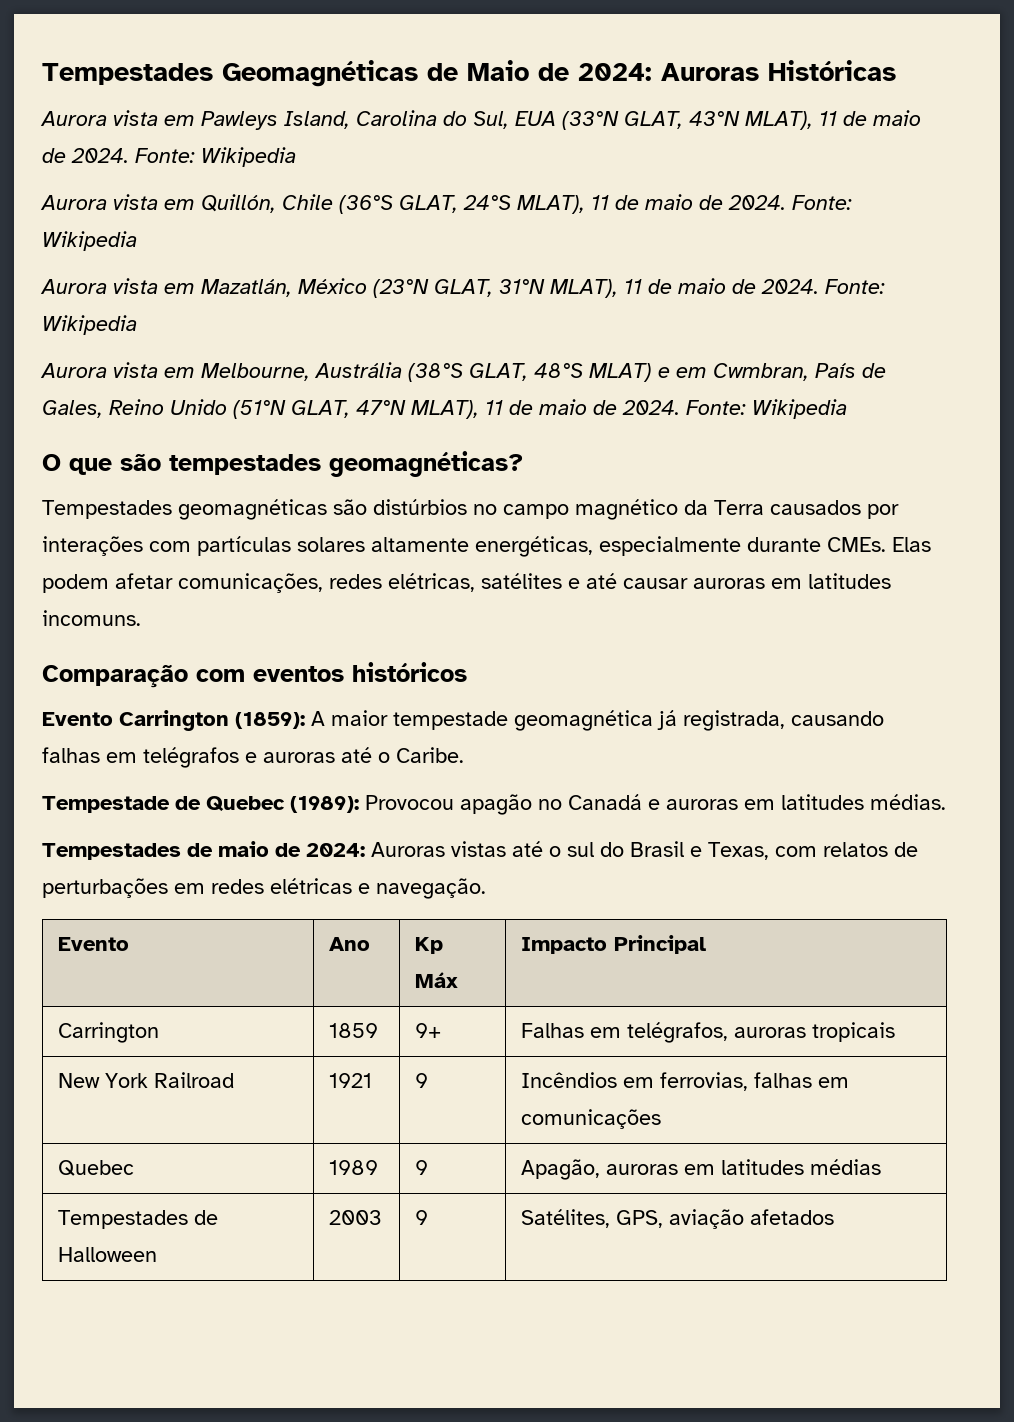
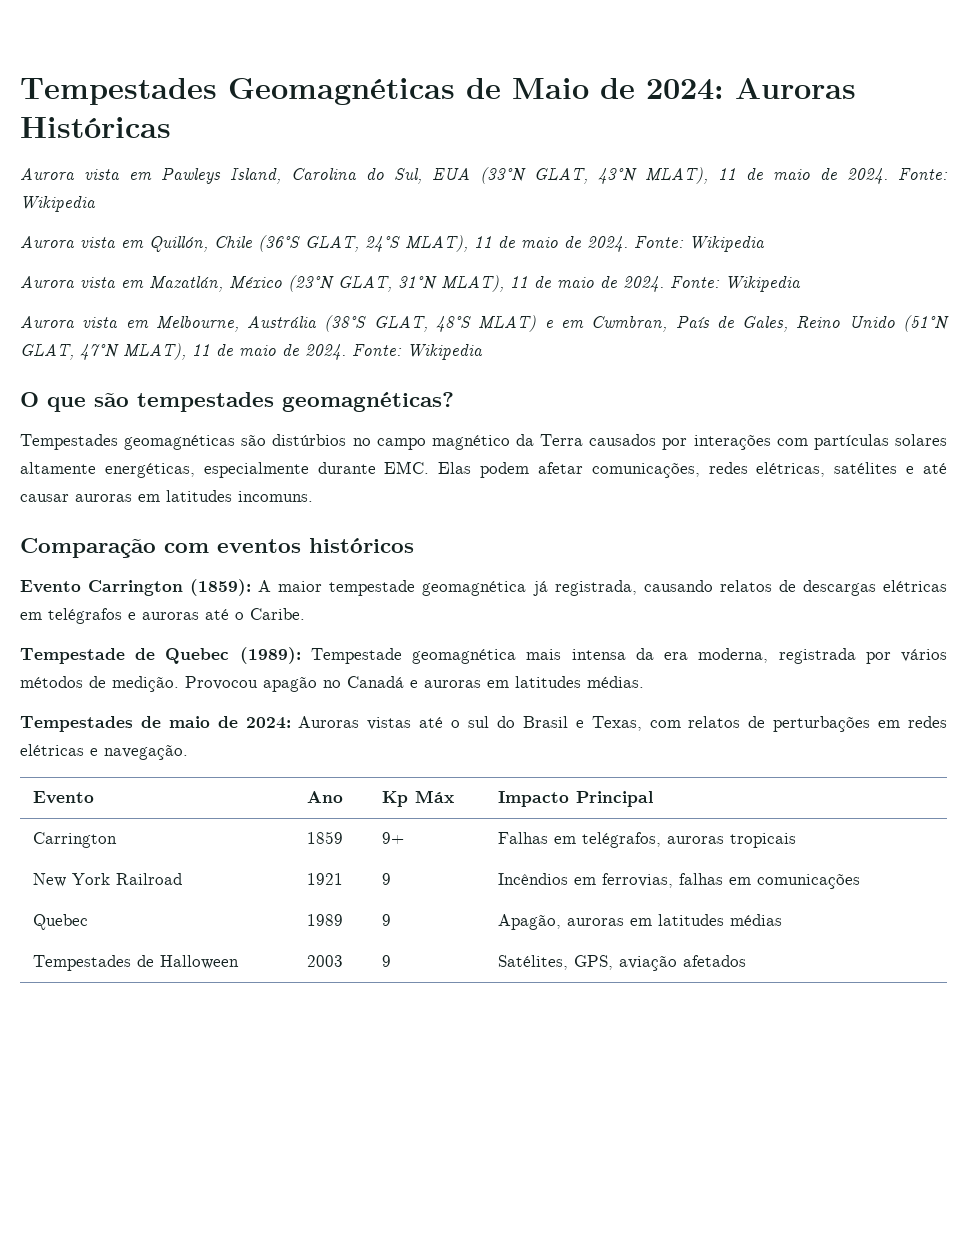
[827,537,886,552] CMEs. -> [384,461,430,474] EMC.
[42,747,100,763] falhas -> [719,580,948,596] relatos de descargas elétricas
(359, 804) none -> [310,648,948,664] [20,676,179,692] Tempestade geomagnética mais intensa da era moderna, registrada por vários métodos de medição.

